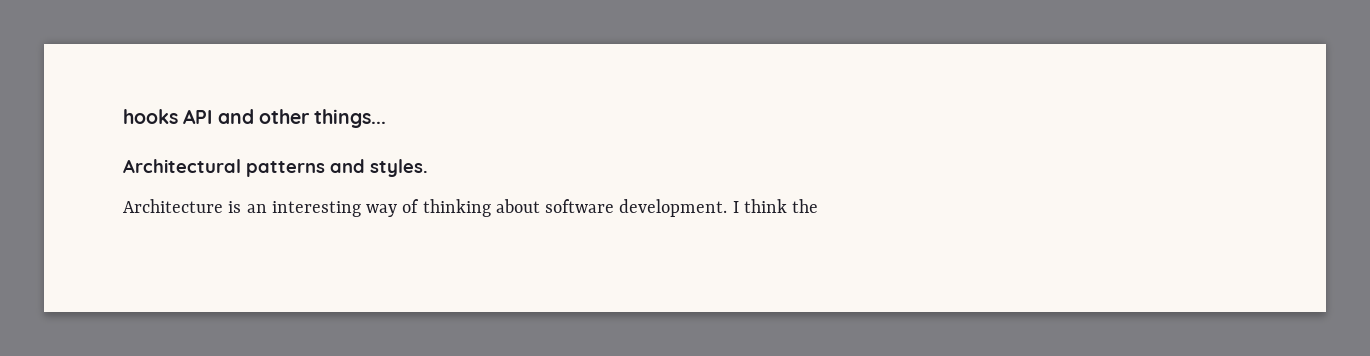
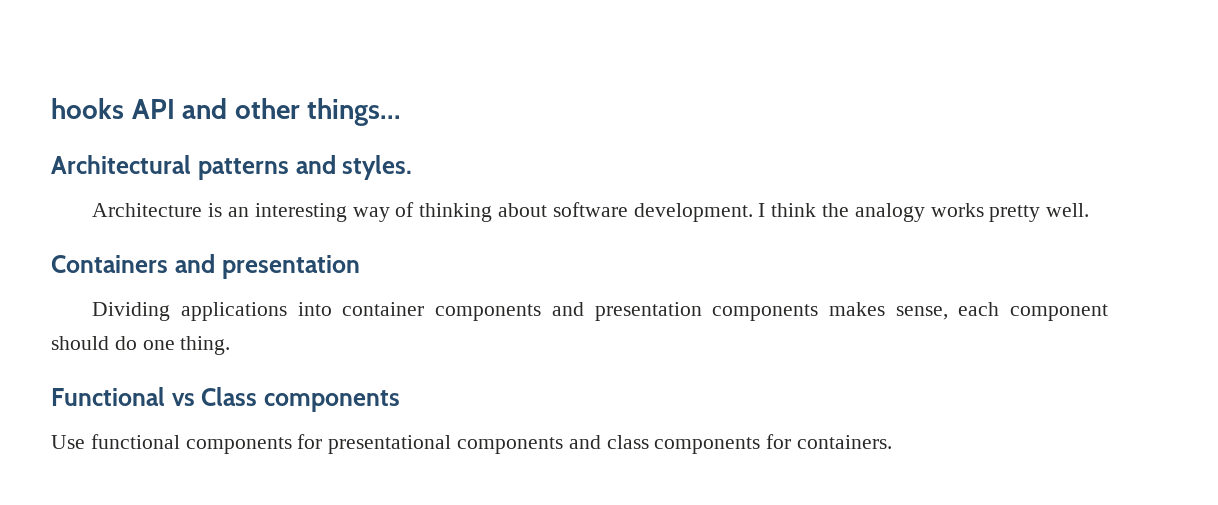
(819, 206) none -> [854,203,1090,222] [51,254,360,279] [92,302,1108,321] [51,336,231,355] [51,387,401,412] [51,434,893,454] analogy works pretty well. // Containers and presentation // Dividing applications into container components and presentation components makes sense, each component should do one thing. // Functional vs Class components // Use functional components for presentational components and class components for containers.

